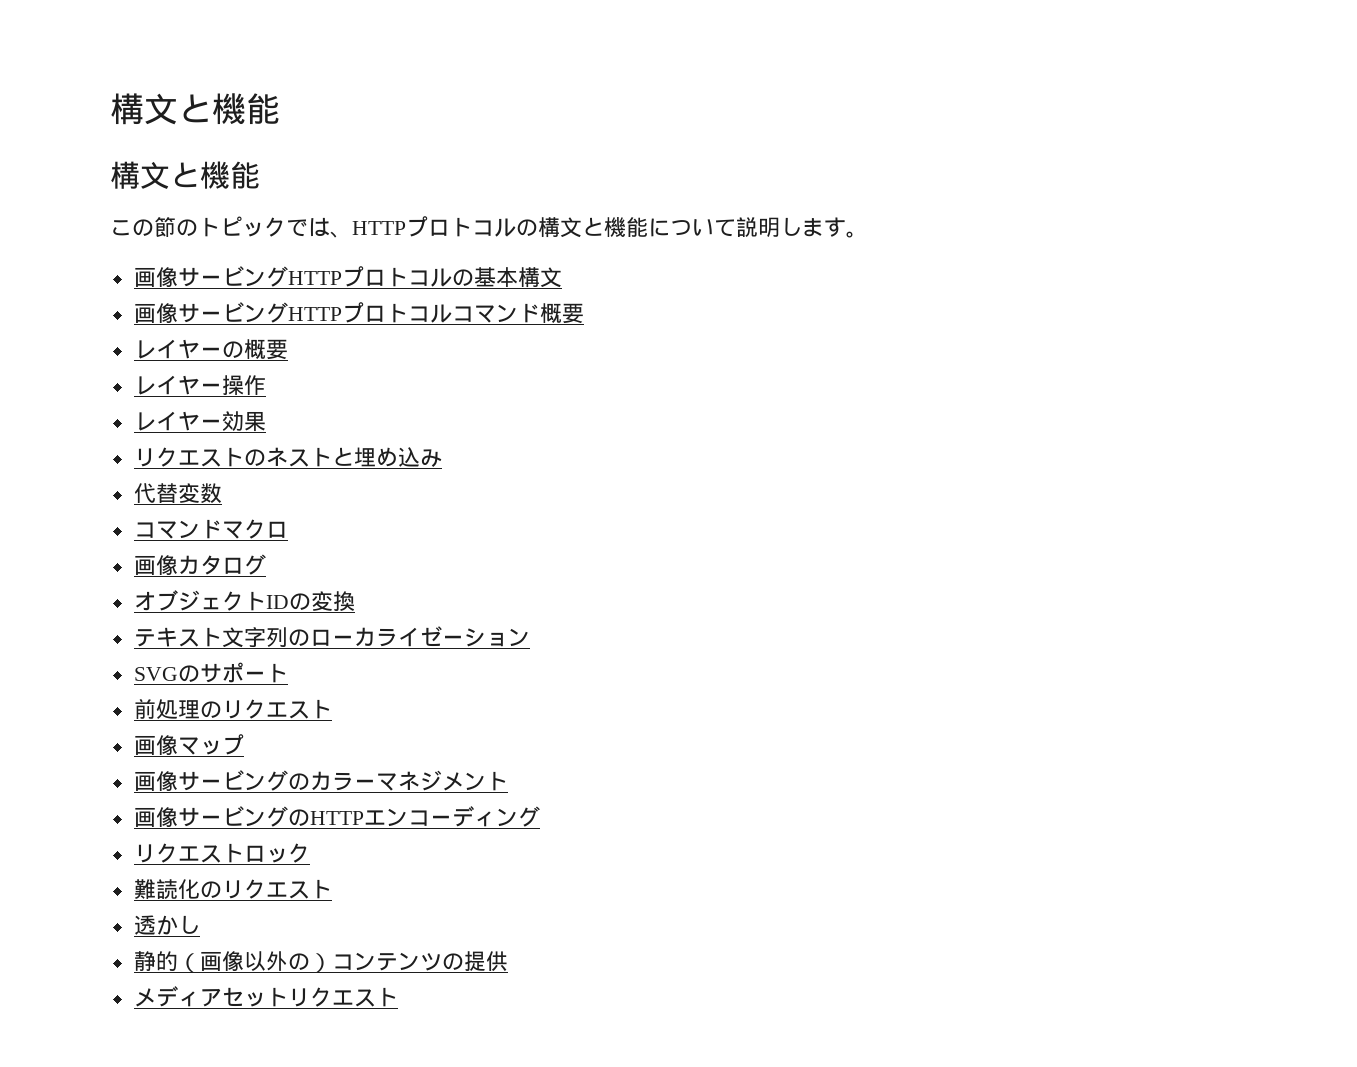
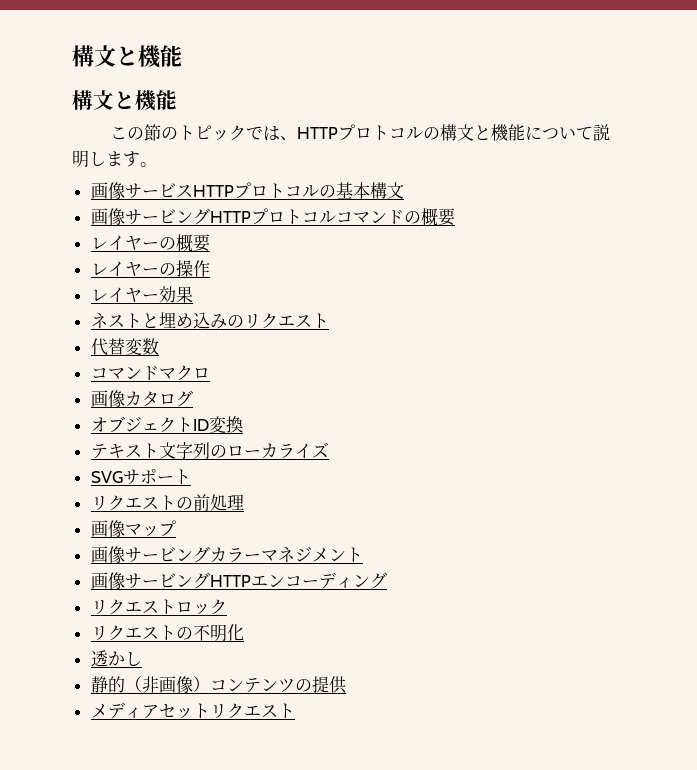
[243,266,288,287] ング -> [175,185,193,198] ス
(540, 313) none -> [403,211,421,224] の
(222, 388) none -> [158,263,176,276] の
[133,447,266,467] リクエストの -> (193, 294) none
(442, 458) none -> [226,313,329,329] のリクエスト
[288,593,311,610] の -> (209, 425) none
[419,626,530,647] ゼーション -> [311,442,329,458] ズ
[177,665,200,682] の -> (123, 477) none
[133,698,332,719] 前処理のリクエスト -> [90,494,244,511] リクエストの前処理
[287,773,310,790] の -> (210, 554) none
[287,809,310,826] の -> (210, 580) none
[133,879,332,899] 難読化のリクエスト -> [90,624,244,642] リクエストの不明化
[199,951,310,971] 画像以外の -> [141,676,193,694] 非画像

